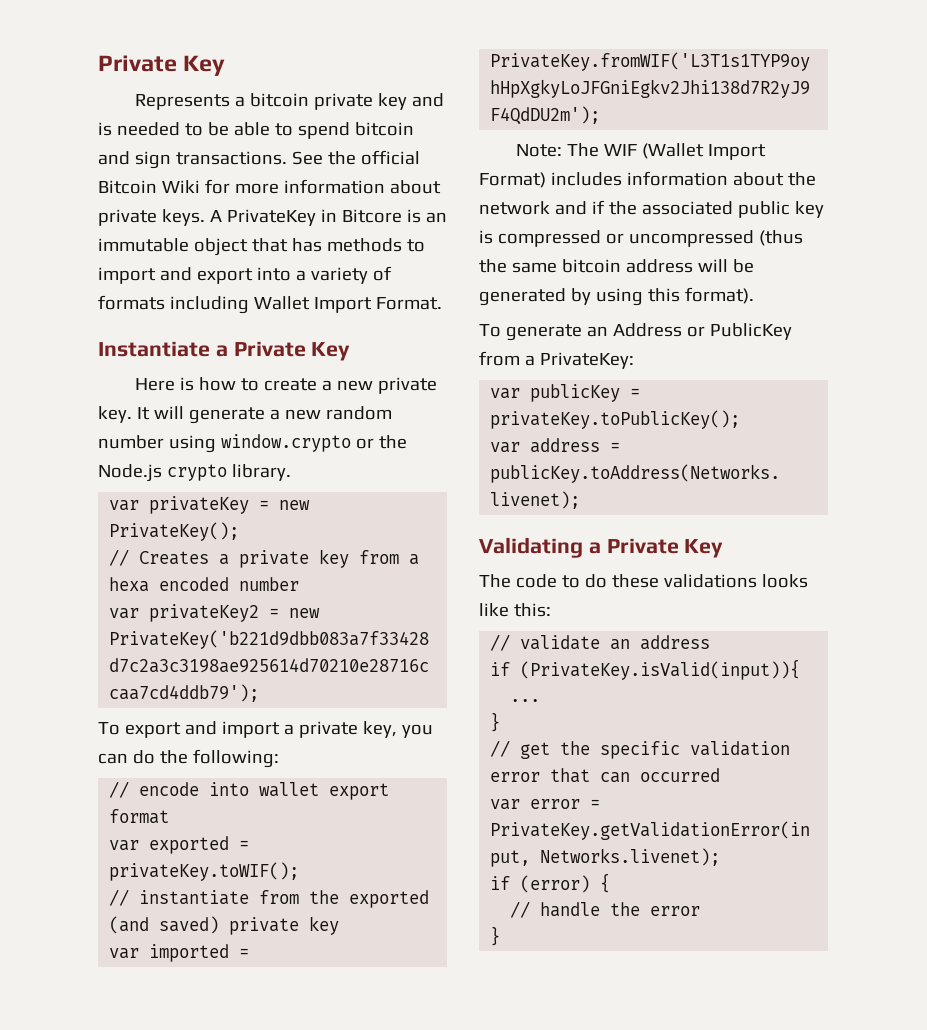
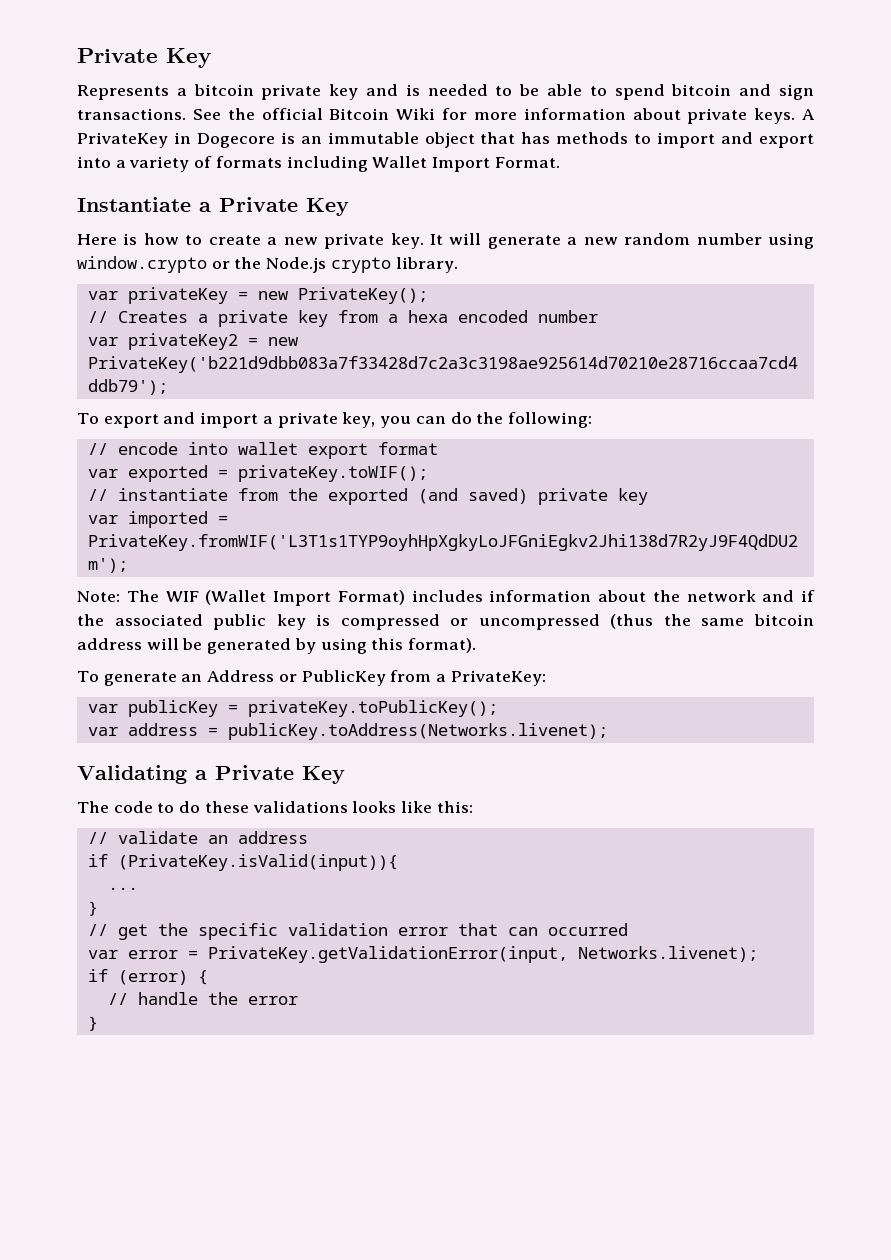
[341,209,402,223] Bitcore -> [196,133,275,148] Dogecore

